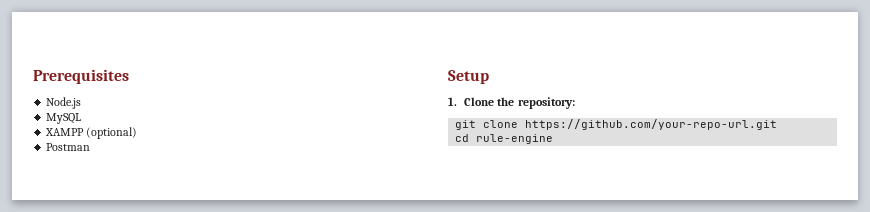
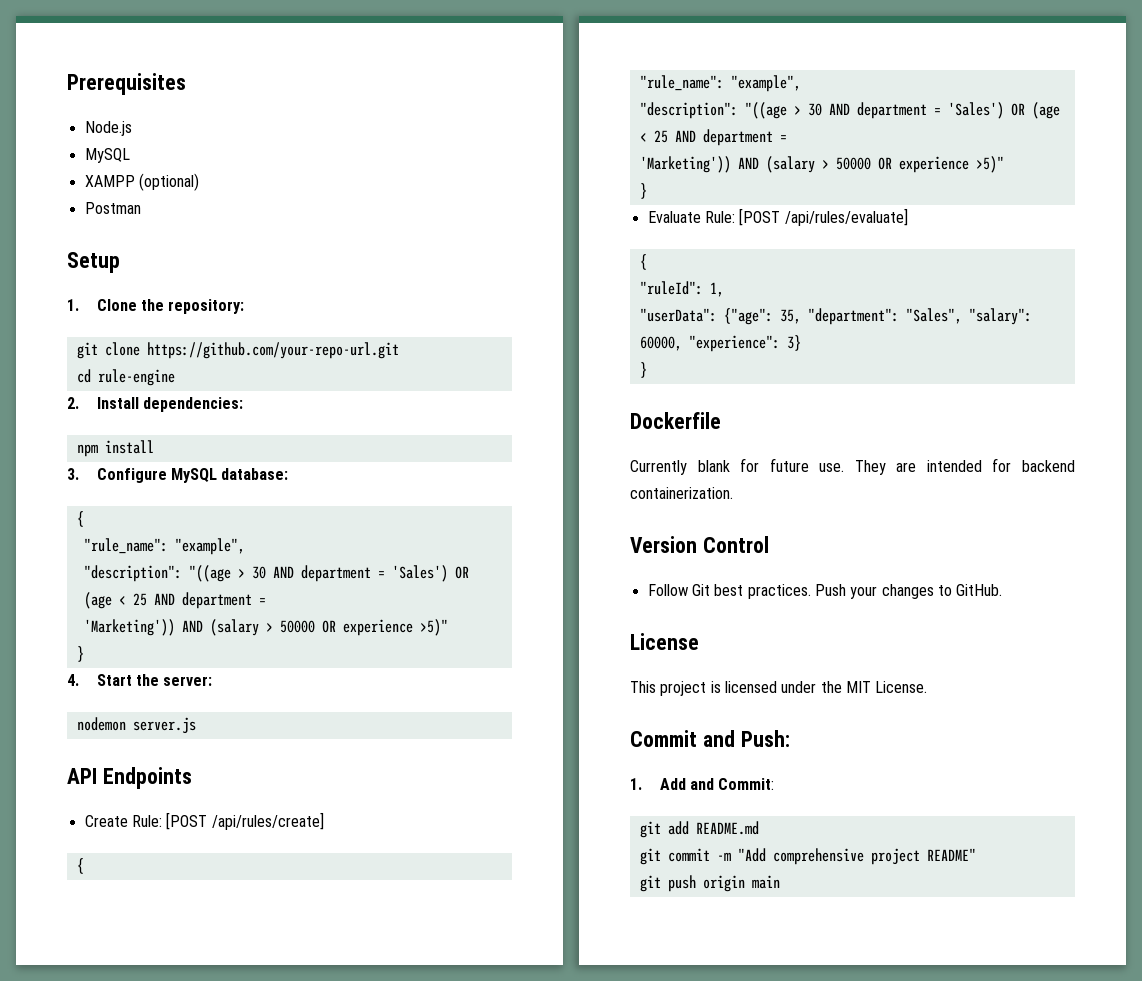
(554, 139) none -> [67,397,244,412] [76,440,154,457] [67,468,289,483] [76,511,84,527] [83,538,245,555] [83,565,469,582] [83,592,266,609] [83,619,448,636] [76,646,84,662] [67,674,213,686] [76,717,196,734] [67,767,192,789] [84,812,324,830] [76,858,84,874] [639,75,801,92] [639,102,1060,119] [639,129,787,146] [639,156,1004,173] [639,183,647,199] [647,208,908,226] [639,254,647,270] [639,281,724,297] [639,308,1032,325] [639,335,801,352] [639,362,647,378] [630,412,721,429] [630,458,1075,475] [630,487,733,499] [630,536,769,553] [647,584,1003,599] [630,633,699,650] [630,681,928,696] [630,730,790,747] [630,778,775,790] [639,821,759,838] [639,848,976,865] [639,875,780,892] // 2. Install dependencies: // npm install // 3. Configure MySQL database: // { // "rule_name": "example", // "description": "((age > 30 AND department = 'Sales') OR (age < 25 AND department = // 'Marketing')) AND (salary > 50000 OR experience >5)" // } // 4. Start the server: // nodemon server.js // API Endpoints // Create Rule: [POST /api/rules/create] // { // "rule_name": "example", // "description": "((age > 30 AND department = 'Sales') OR (age < 25 AND department = // 'Marketing')) AND (salary > 50000 OR experience >5)" // } // Evaluate Rule: [POST /api/rules/evaluate] // { // "ruleId": 1, // "userData": {"age": 35, "department": "Sales", "salary": 60000, "experience": 3} // } // Dockerfile // Currently blank for future use. They are intended for backend containerization. // Version Control // Follow Git best practices. Push your changes to GitHub. // License // This project is licensed under the MIT License. // Commit and Push: // 1. Add and Commit: // git add README.md // git commit -m "Add comprehensive project README" // git push origin main

